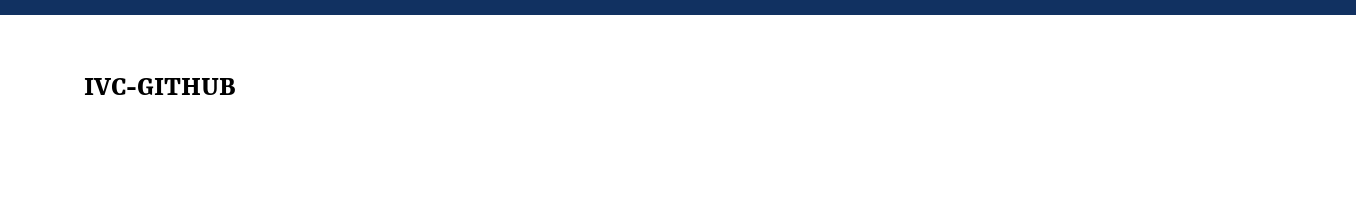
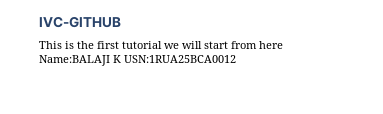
(236, 86) none -> [39,41,283,49] [39,55,236,66] // This is the first tutorial we will start from here Name:BALAJI K USN:1RUA25BCA0012

